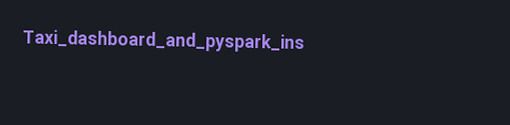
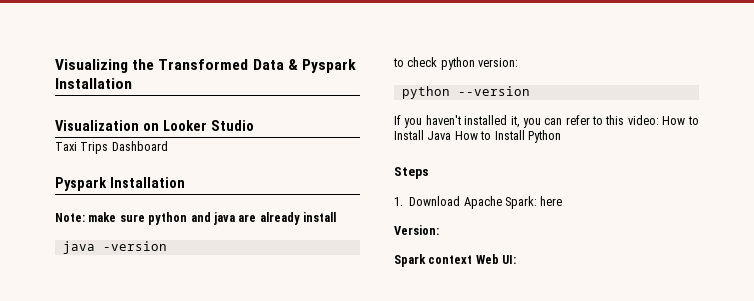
[22,29,305,53] Taxi_dashboard_and_pyspark_ins -> [55,59,356,73] [55,78,132,89] [55,120,254,131] [55,141,168,154] [55,177,185,191] [55,212,336,225] [62,241,167,254] [393,57,519,70] [401,86,530,99] [394,115,699,128] [394,130,561,143] [394,167,429,179] [394,196,563,209] [394,225,439,235] [394,254,517,267] Visualizing the Transformed Data & Pyspark Installation // Visualization on Looker Studio // Taxi Trips Dashboard // Pyspark Installation // Note: make sure python and java are already install // java -version // to check python version: // python --version // If you haven't installed it, you can refer to this video: How to Install Java How to Install Python // Steps // 1. Download Apache Spark: here // Version: // Spark context Web UI:

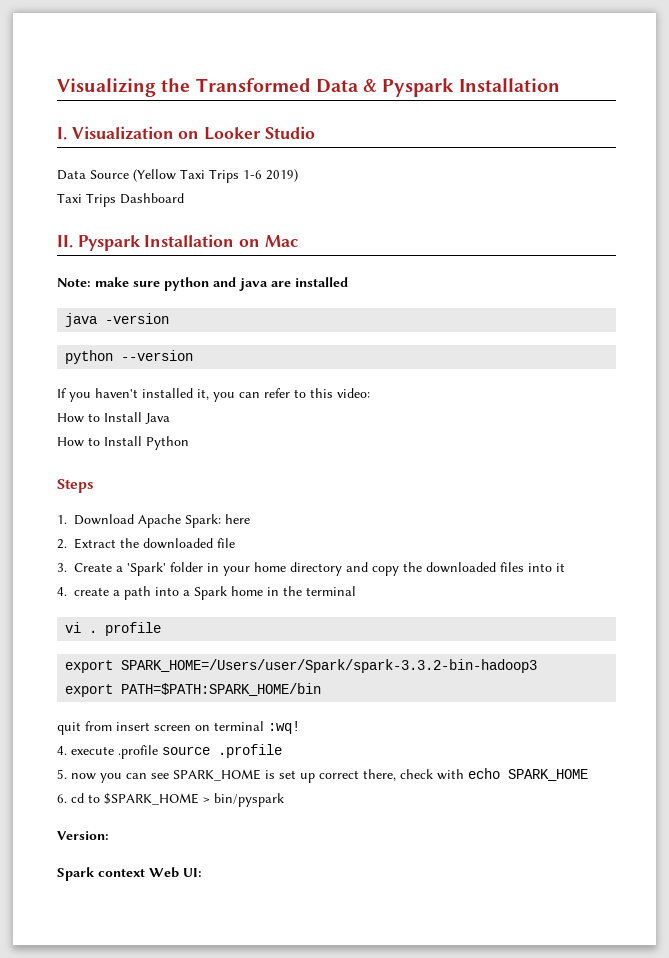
(132, 83) none -> [57,127,67,140] I.
(254, 125) none -> [57,169,298,183] // Data Source (Yellow Taxi Trips 1-6 2019)
[55,177,185,191] Pyspark Installation -> [57,234,298,251] II. Pyspark Installation on Mac
[259,212,336,225] already install -> [295,277,348,287] installed
[393,57,519,70] // to check python version: -> (170, 318) none
(659, 120) none -> (370, 393) //
(452, 135) none -> (170, 418) //
(563, 201) none -> [57,538,235,549] [57,562,565,576] [57,586,356,600] [65,622,162,636] [65,659,538,673] [65,683,322,697] [57,721,300,735] [57,744,282,759] [57,768,588,783] [57,793,284,807] // 2. Extract the downloaded file // 3. Create a 'Spark' folder in your home directory and copy the downloaded files into it // 4. create a path into a Spark home in the terminal // vi . profile // export SPARK_HOME=/Users/user/Spark/spark-3.3.2-bin-hadoop3 // export PATH=$PATH:SPARK_HOME/bin // quit from insert screen on terminal :wq! // 4. execute .profile source .profile // 5. now you can see SPARK_HOME is set up correct there, check with echo SPARK_HOME // 6. cd to $SPARK_HOME > bin/pyspark

